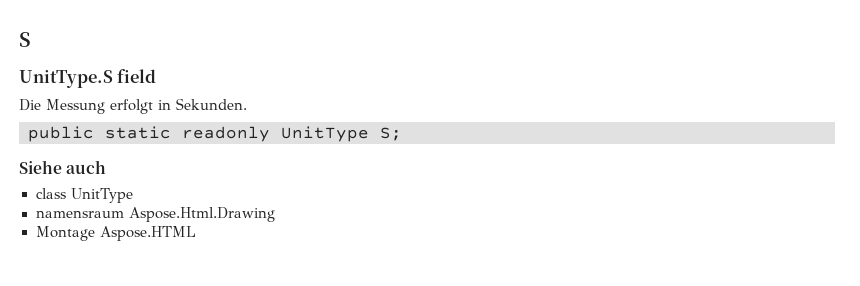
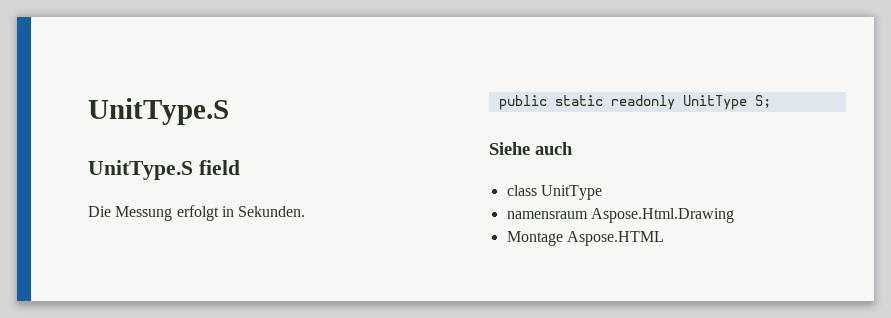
[19,32,31,47] S -> [88,98,229,125] UnitType.S

